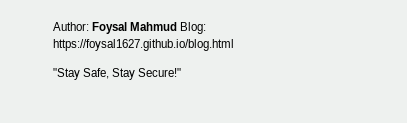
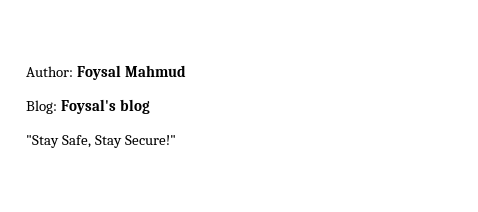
[180,22,207,34] [53,39,234,51] Blog: https://foysal1627.github.io/blog.html -> [26,99,150,114] // Blog: Foysal's blog

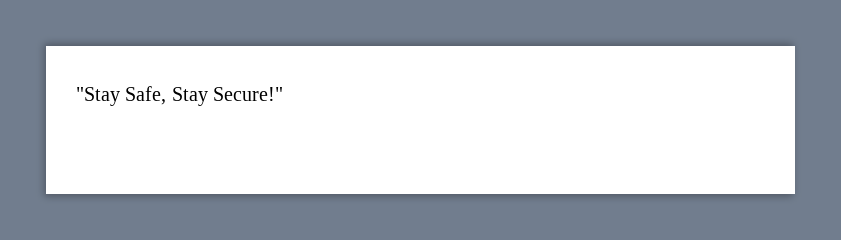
[26,65,186,80] [26,99,150,114] Author: Foysal Mahmud // Blog: Foysal's blog // -> (76, 96) none

